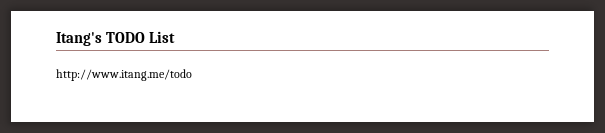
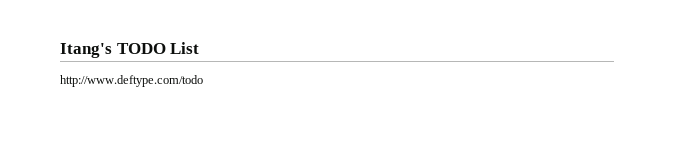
[56,69,192,81] http://www.itang.me/todo -> [60,75,203,87] http://www.deftype.com/todo

